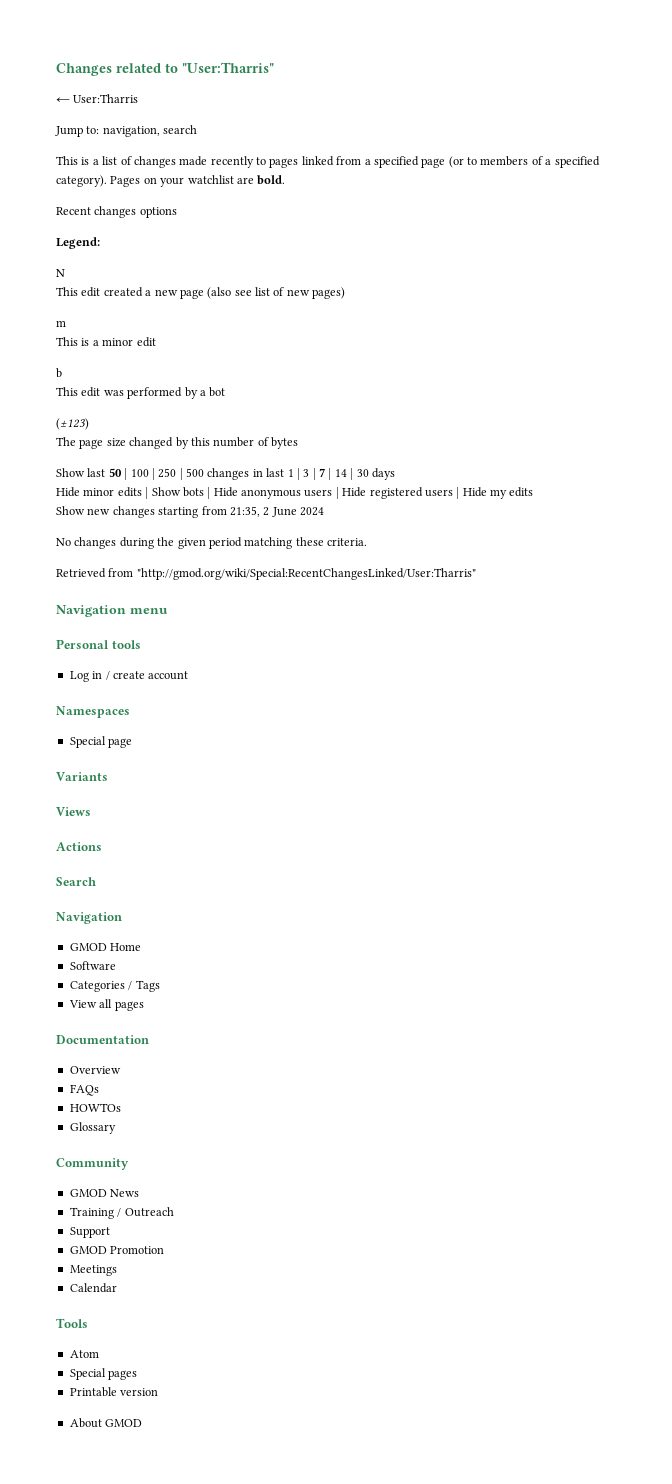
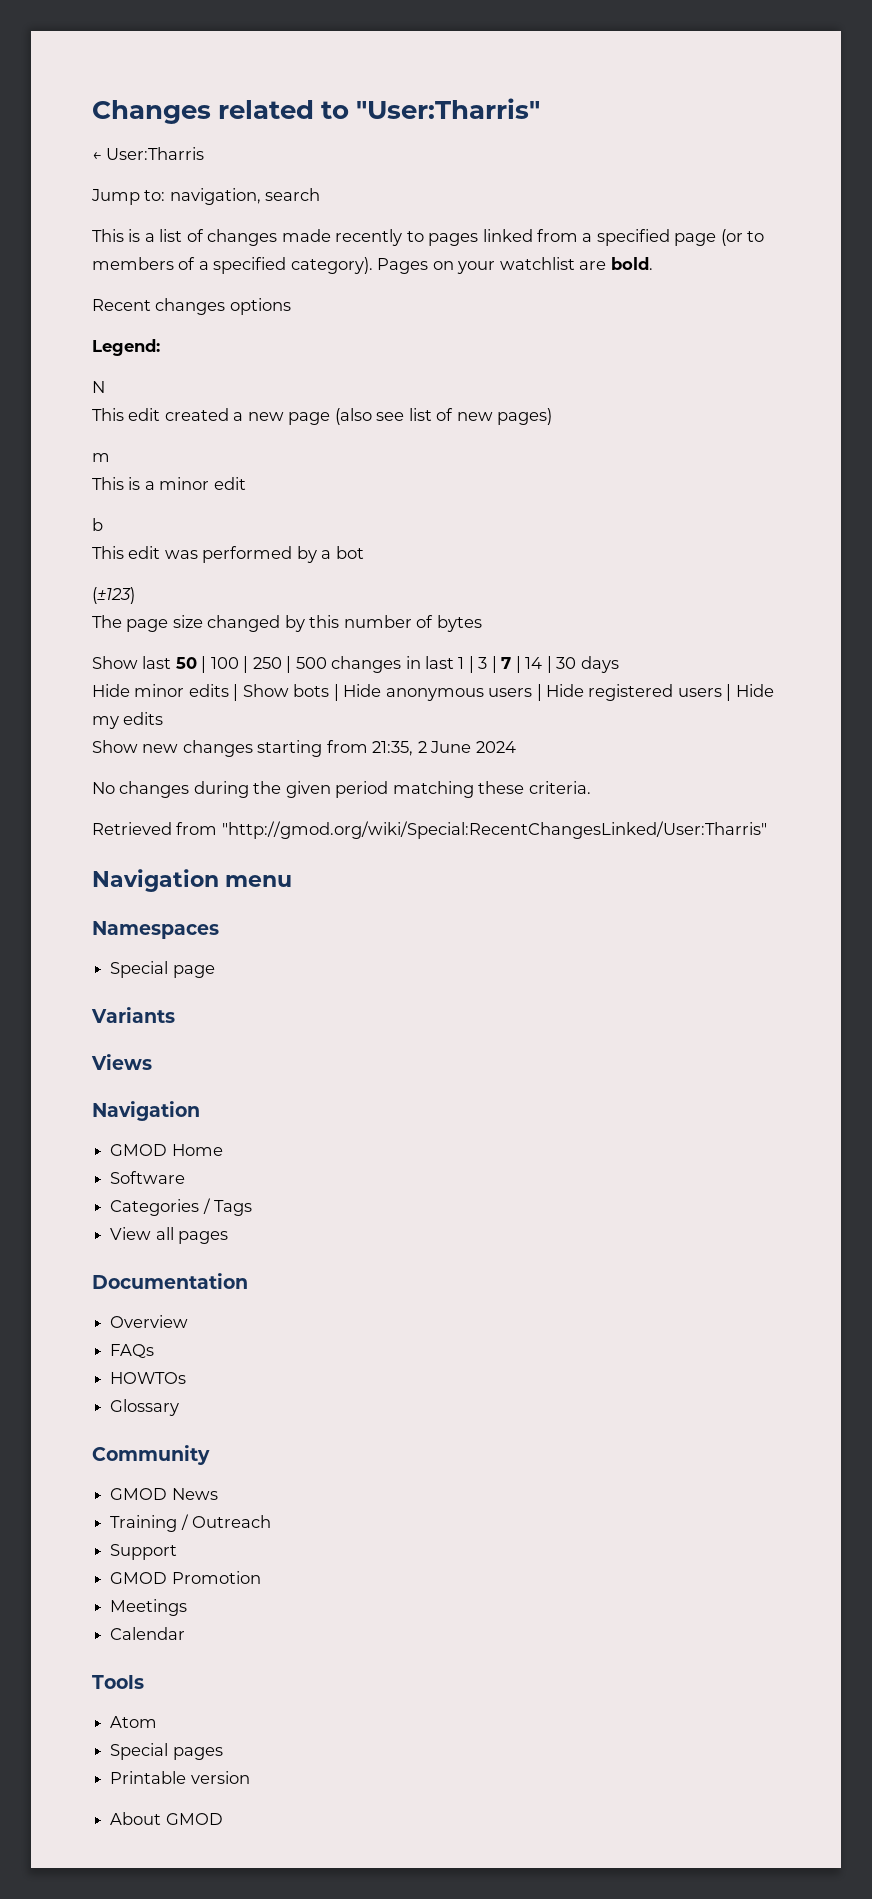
[56,639,141,649] [69,671,189,682] // Personal tools // Log in / create account -> (292, 881) none
[56,842,102,851] [56,877,96,886] // Actions // Search -> (152, 1062) none

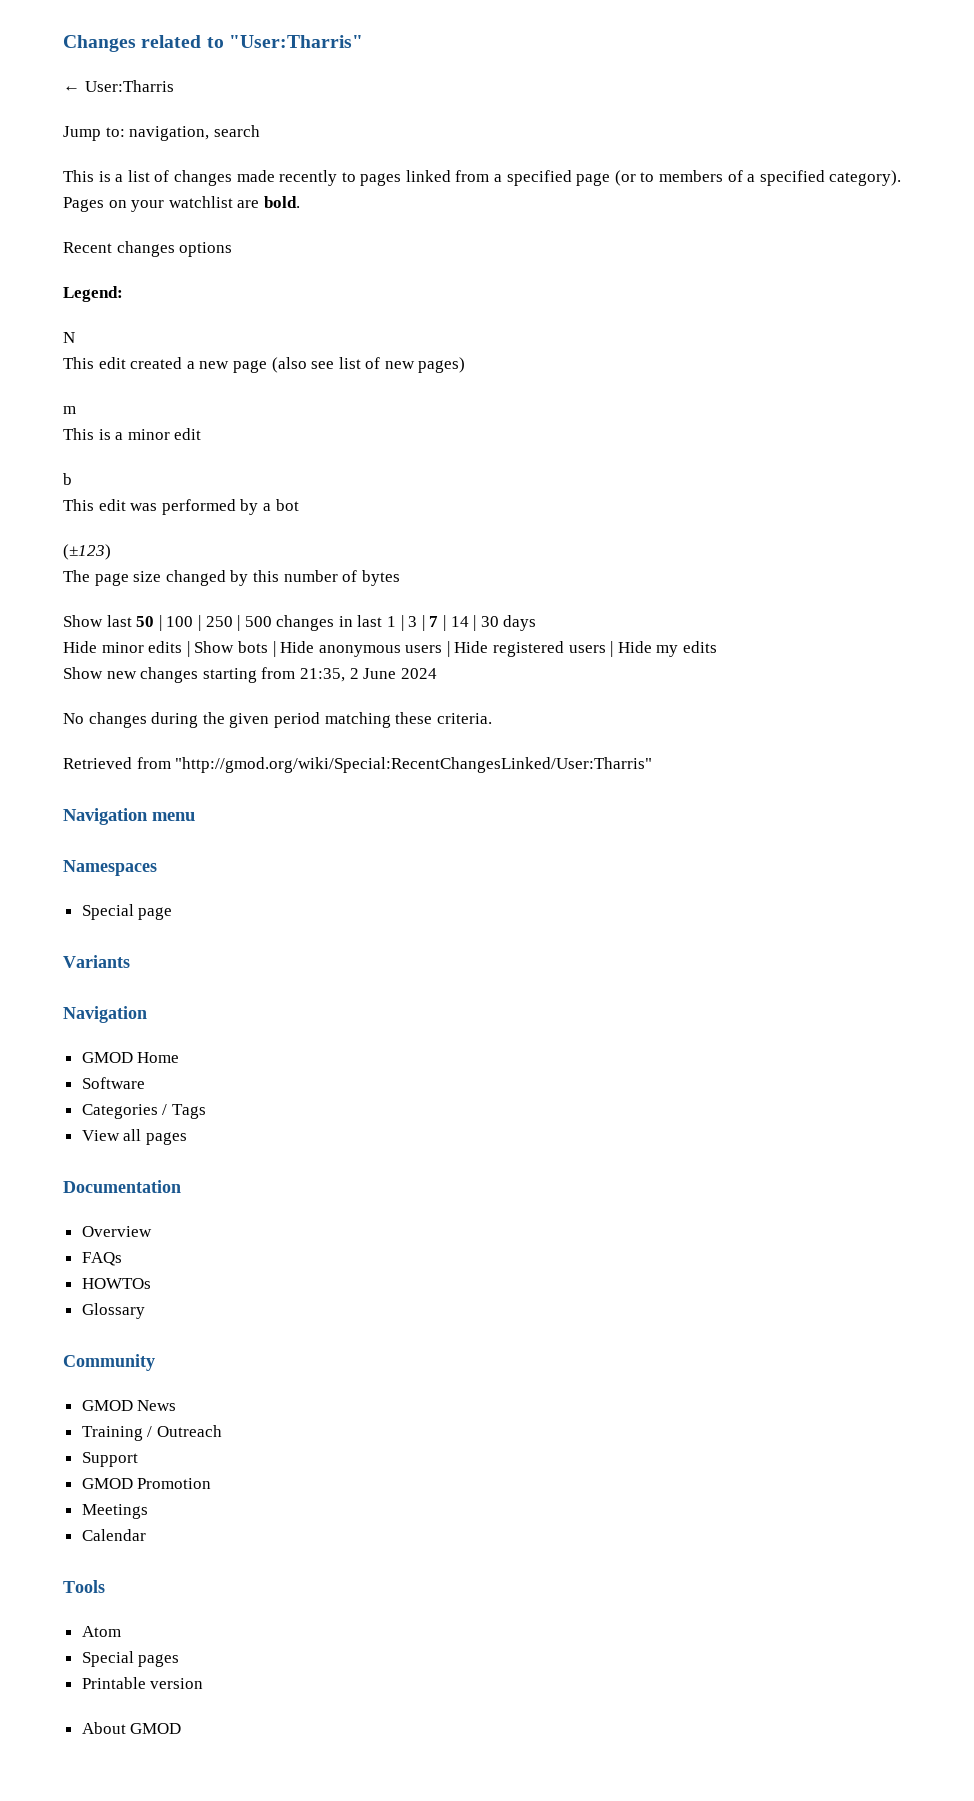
[91,1054,152,1070] // Views -> (130, 961) none

